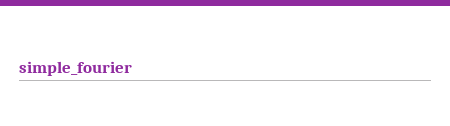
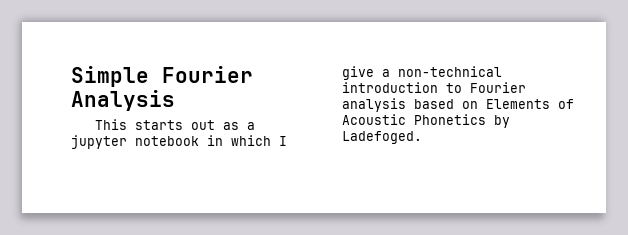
[19,61,132,76] simple_fourier -> [71,66,253,87] [71,90,175,111] [94,119,255,130] [71,135,287,149] [342,66,502,80] [342,82,526,93] [342,98,574,112] [342,114,510,128] [342,131,422,144] Simple Fourier Analysis // This starts out as a jupyter notebook in which I give a non-technical introduction to Fourier analysis based on Elements of Acoustic Phonetics by Ladefoged.

